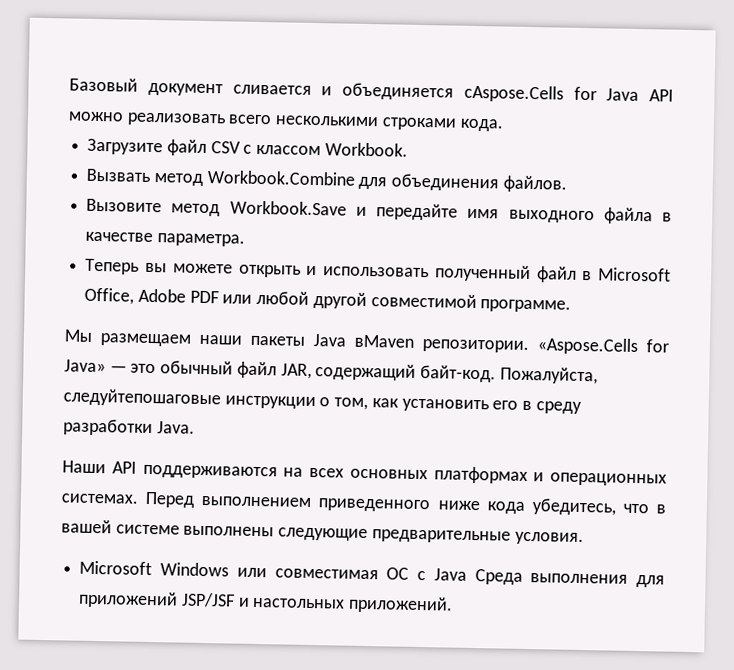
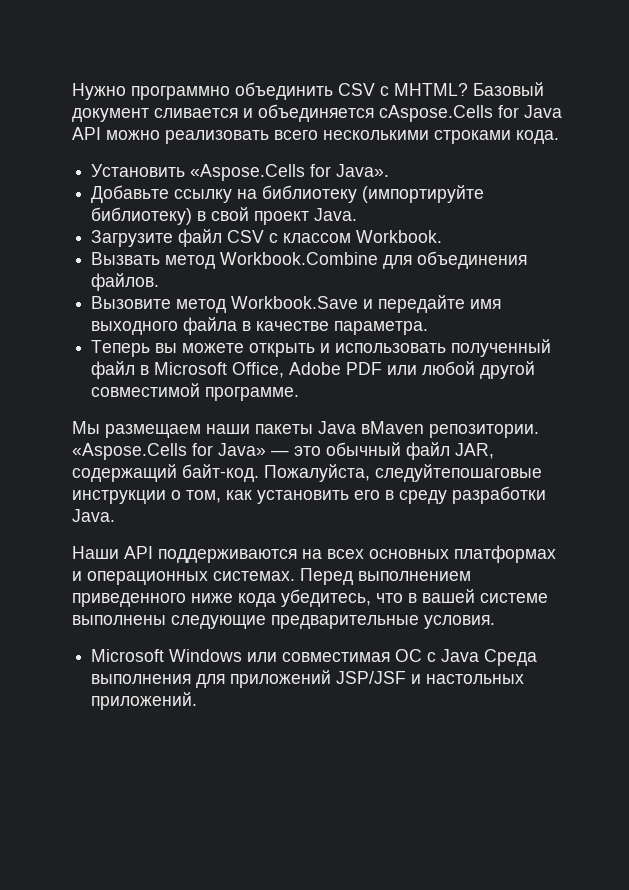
(69, 84) none -> [72,82,468,100] Нужно программно объединить CSV с MHTML?
(504, 125) none -> [91,164,390,181] [91,185,485,203] [91,207,358,225] // Установить «Aspose.Cells for Java». // Добавьте ссылку на библиотеку (импортируйте библиотеку) в свой проект Java.

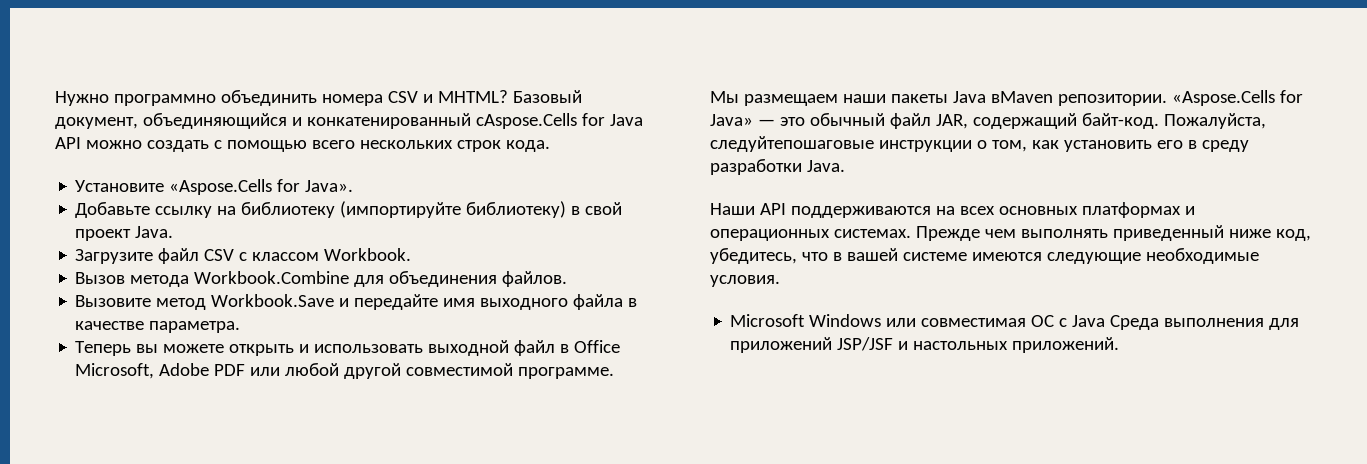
[338,82,544,96] [72,104,374,122] CSV с MHTML? Базовый документ сливается и объединяется -> [321,90,582,106] [55,113,471,129] номера CSV и MHTML? Базовый документ, объединяющийся и конкатенированный
[165,130,511,144] реализовать всего несколькими строками -> [146,140,501,152] создать с помощью всего нескольких строк
[91,164,186,177] Установить -> [75,180,165,192] Установите
[91,252,216,269] Вызвать метод -> [75,272,190,287] Вызов метода
[451,339,552,357] полученный -> [428,340,510,356] выходной
[154,362,285,378] Microsoft Office, -> [574,340,621,353] [75,363,155,379] Office Microsoft,
[300,568,471,585] [72,593,276,607] Перед выполнением приведенного ниже кода -> [915,225,1311,241] Прежде чем выполнять приведенный ниже код,
[72,615,419,629] выполнены следующие предварительные -> [971,248,1259,264] имеются следующие необходимые

